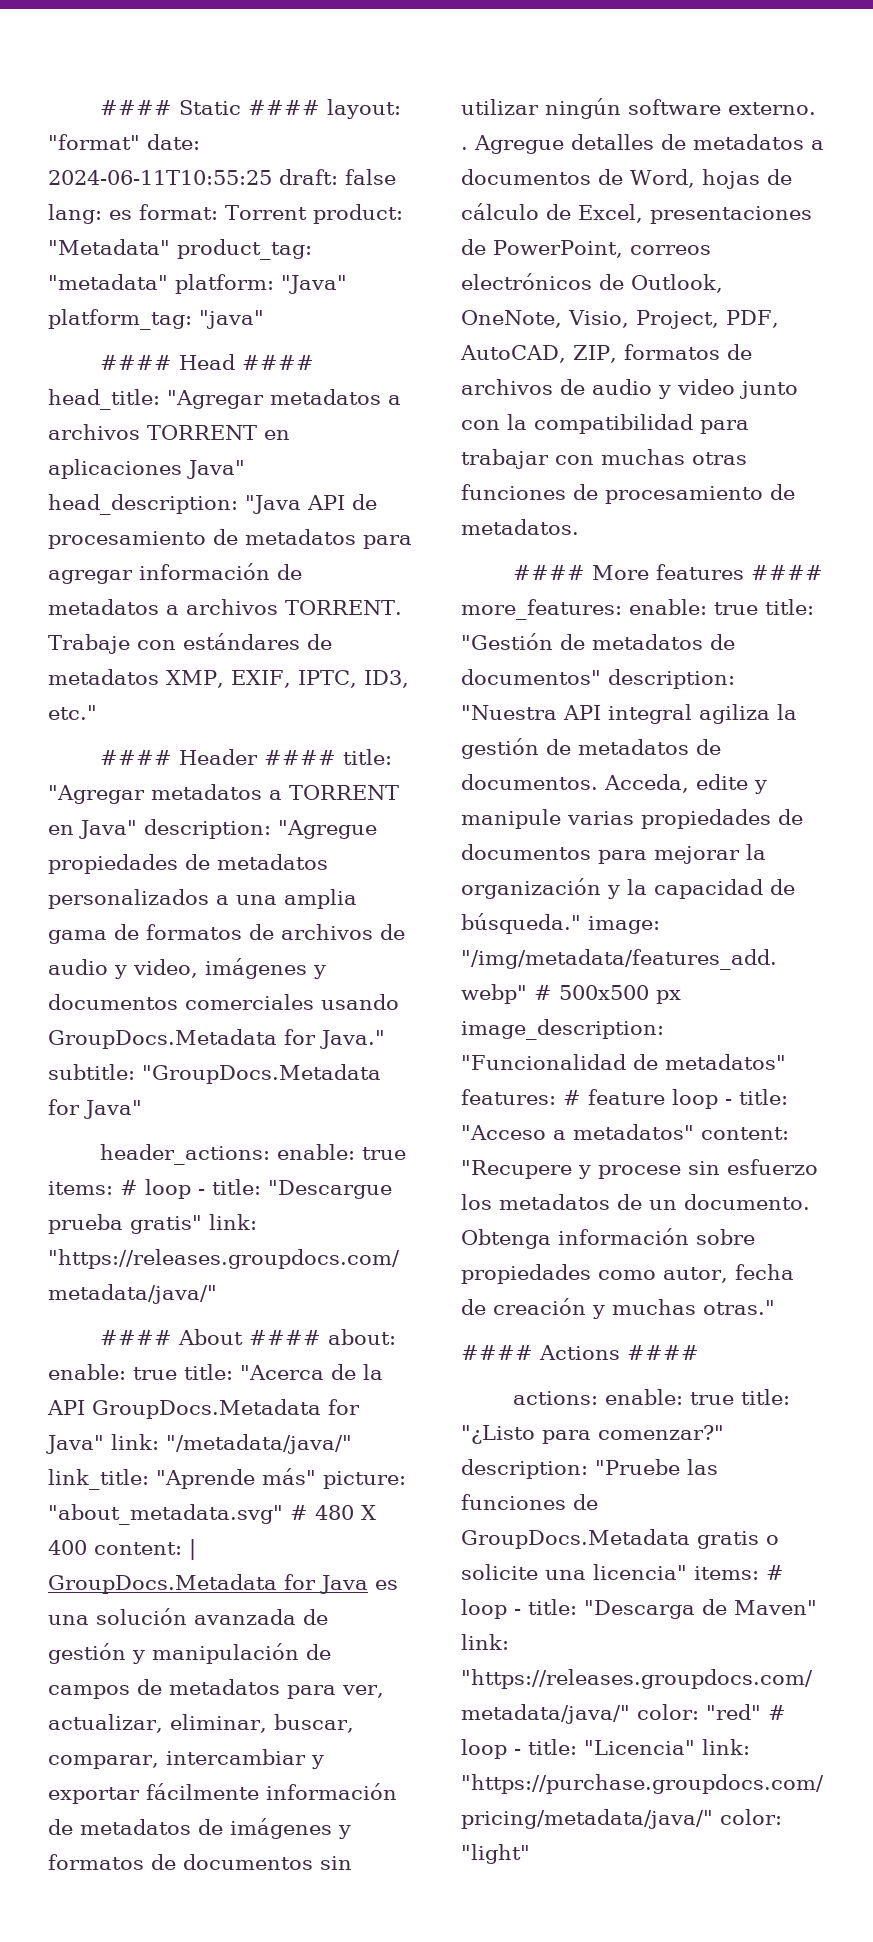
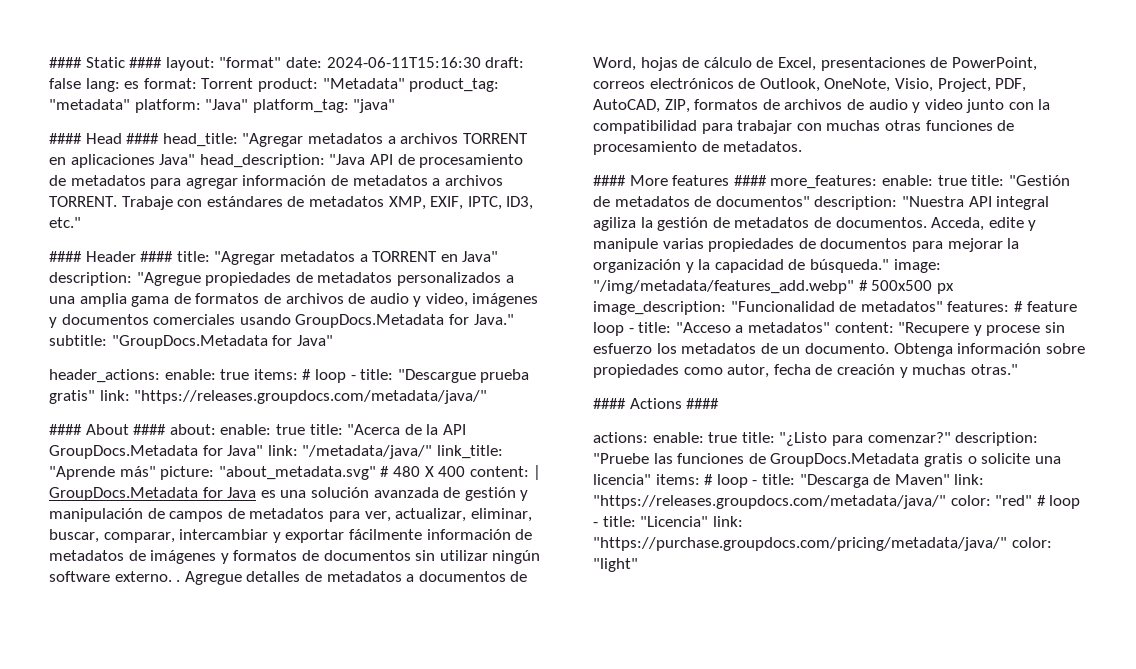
[48,170,272,185] 2024-06-11T10:55:25 -> [326,57,481,68] 2024-06-11T15:16:30

